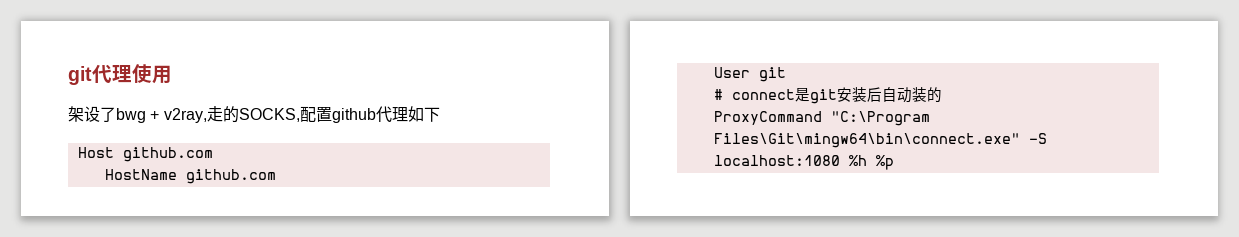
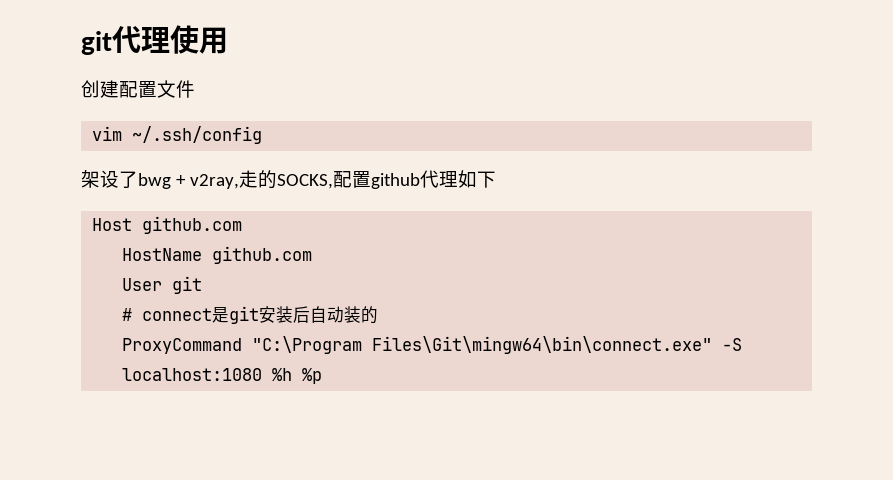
(172, 74) none -> [81,80,195,98] [92,126,263,144] // 创建配置文件 // vim ~/.ssh/config

